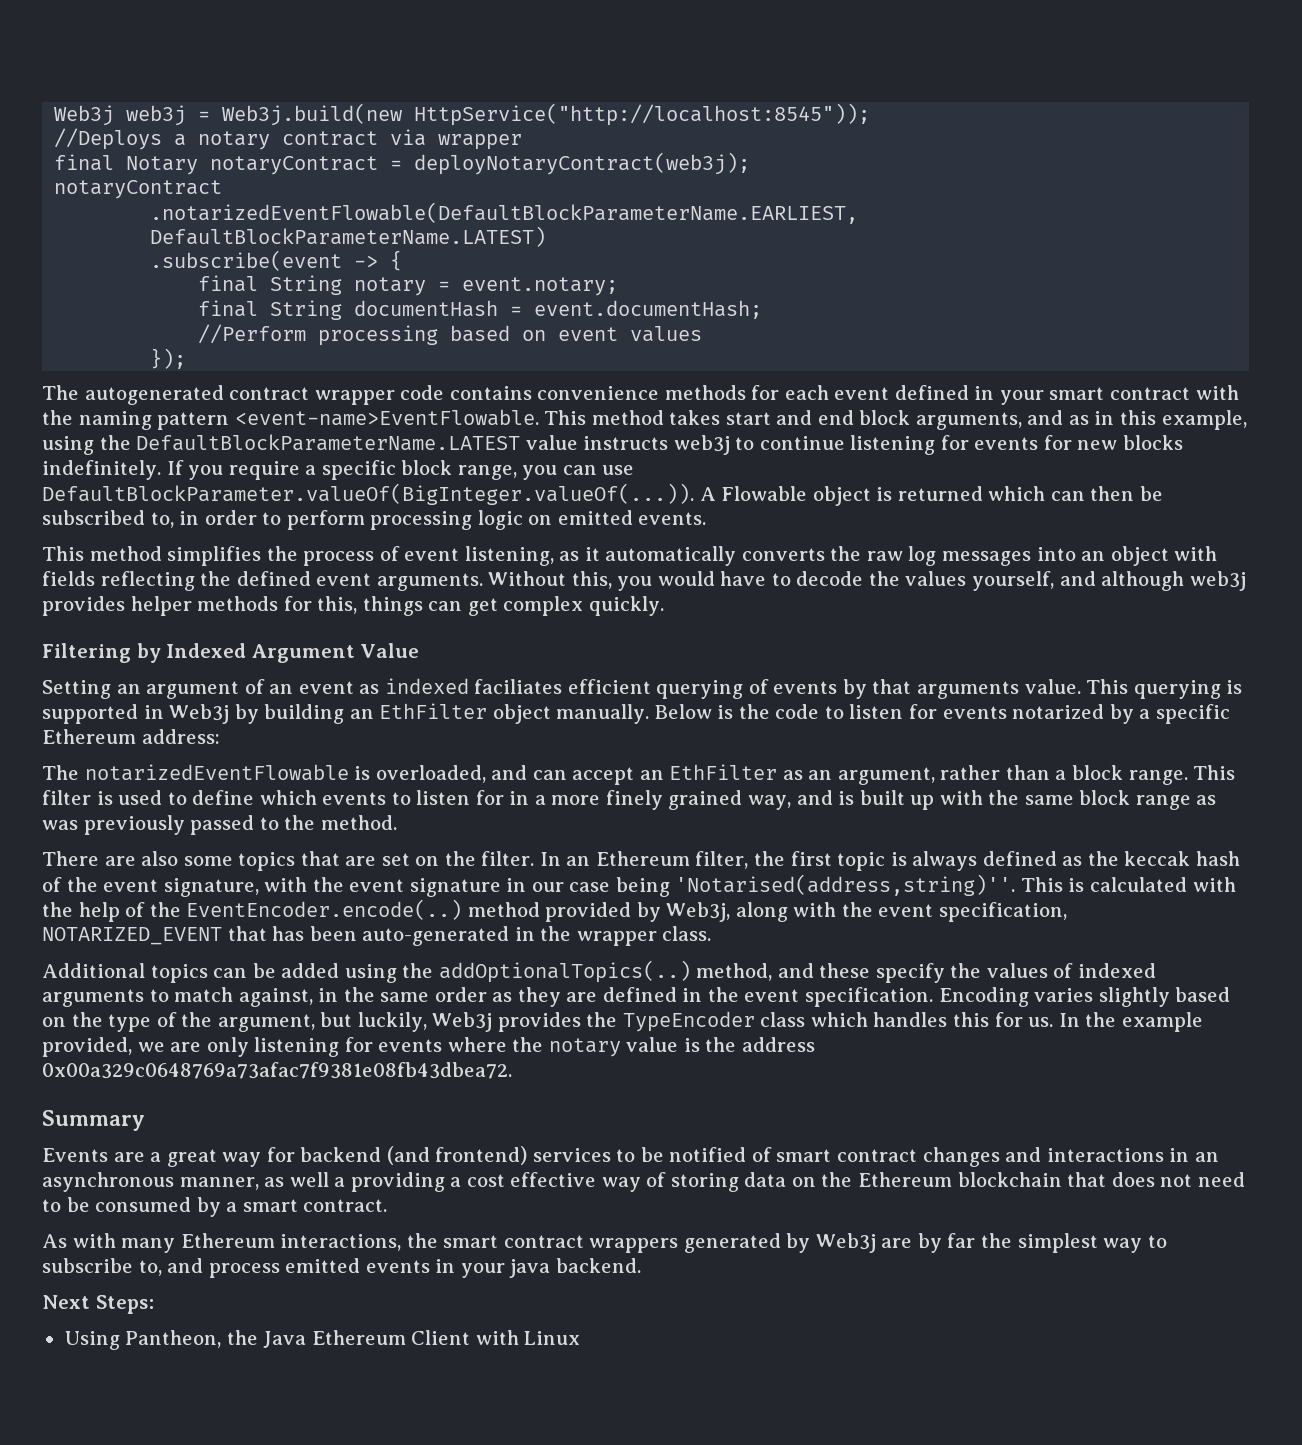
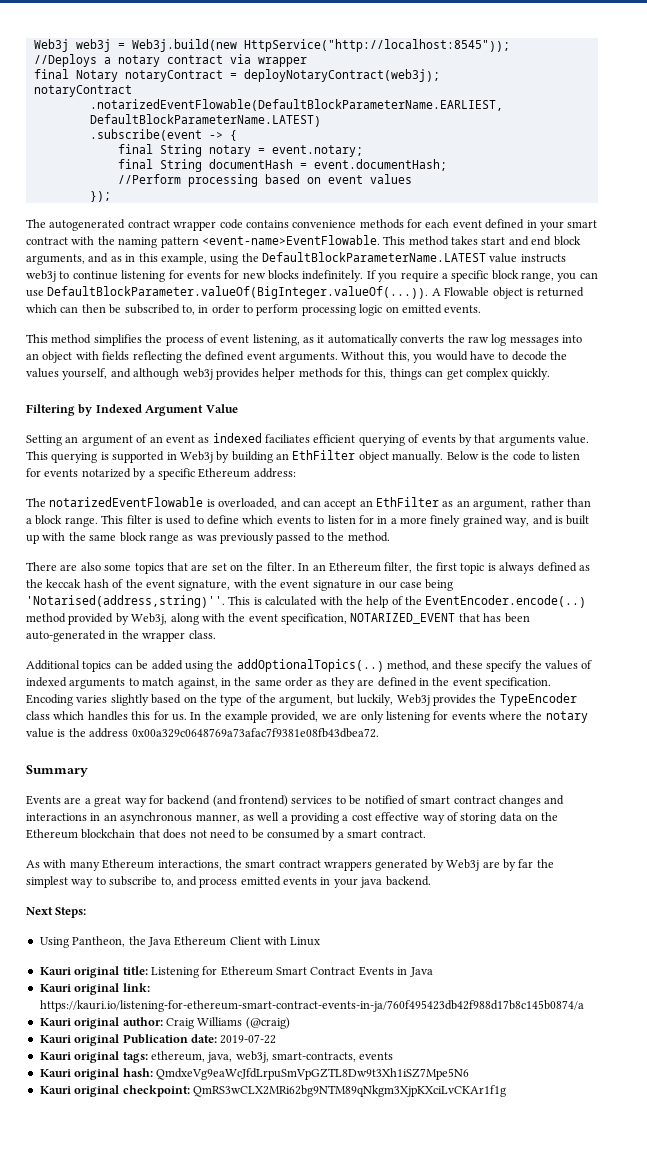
(581, 1338) none -> [39,966,433,978] [39,983,150,995] [39,1000,584,1012] [39,1017,290,1029] [39,1034,277,1046] [39,1051,394,1063] [39,1068,469,1080] [39,1085,506,1097] // Kauri original title: Listening for Ethereum Smart Contract Events in Java // Kauri original link: https://kauri.io/listening-for-ethereum-smart-contract-events-in-ja/760f495423db42f988d17b8c145b0874/a // Kauri original author: Craig Williams (@craig) // Kauri original Publication date: 2019-07-22 // Kauri original tags: ethereum, java, web3j, smart-contracts, events // Kauri original hash: QmdxeVg9eaWcJfdLrpuSmVpGZTL8Dw9t3Xh1iSZ7Mpe5N6 // Kauri original checkpoint: QmRS3wCLX2MRi62bg9NTM89qNkgm3XjpKXciLvCKAr1f1g

